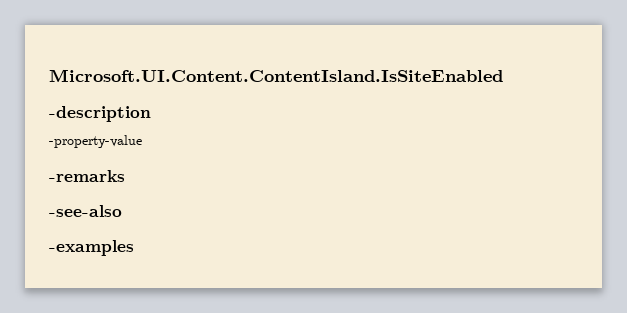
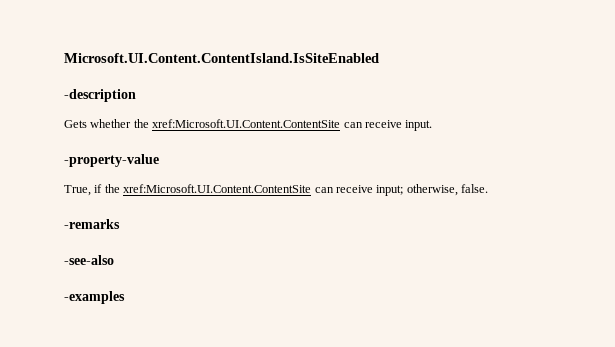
[49,135,142,148] -property-value -> [64,119,433,131] [64,154,159,167] [64,184,488,196] Gets whether the xref:Microsoft.UI.Content.ContentSite can receive input. // -property-value // True, if the xref:Microsoft.UI.Content.ContentSite can receive input; otherwise, false.

